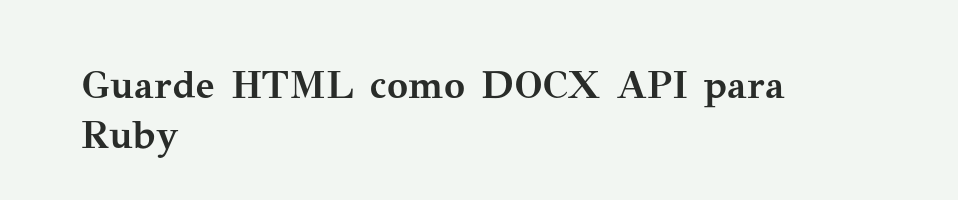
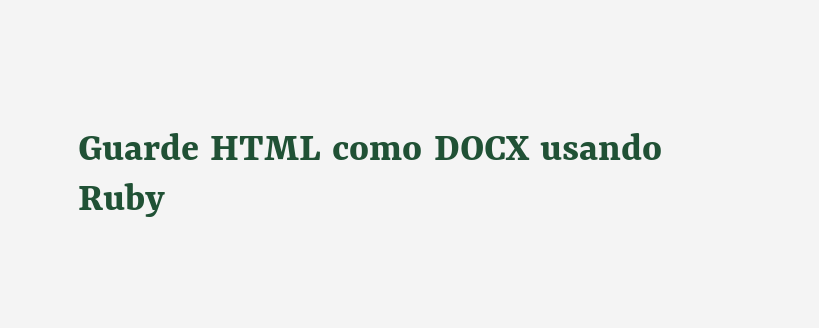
[616,71,785,108] API para -> [539,133,662,160] usando

